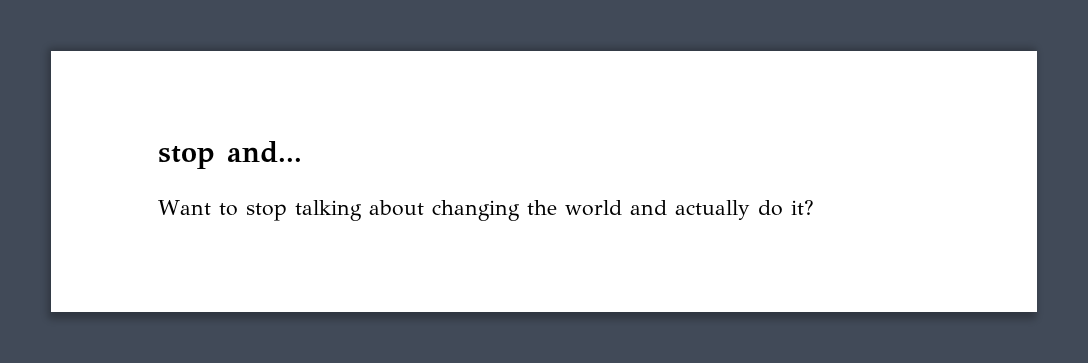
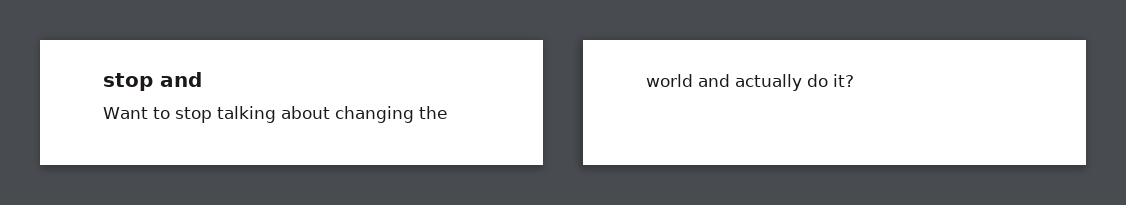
[158,141,302,169] stop and... -> [103,72,202,91] stop and

